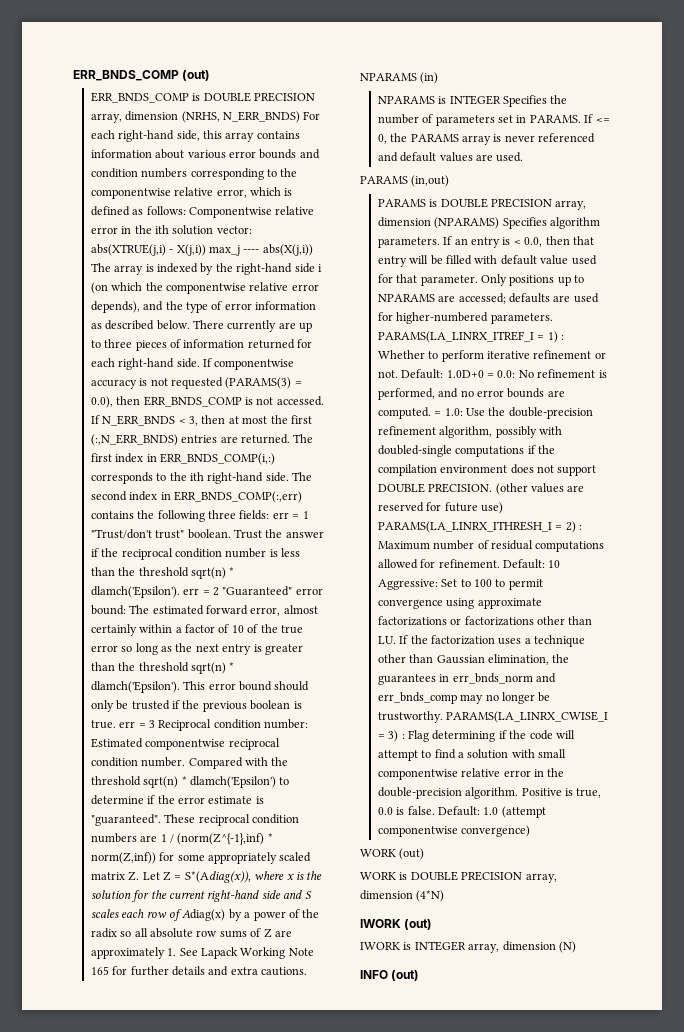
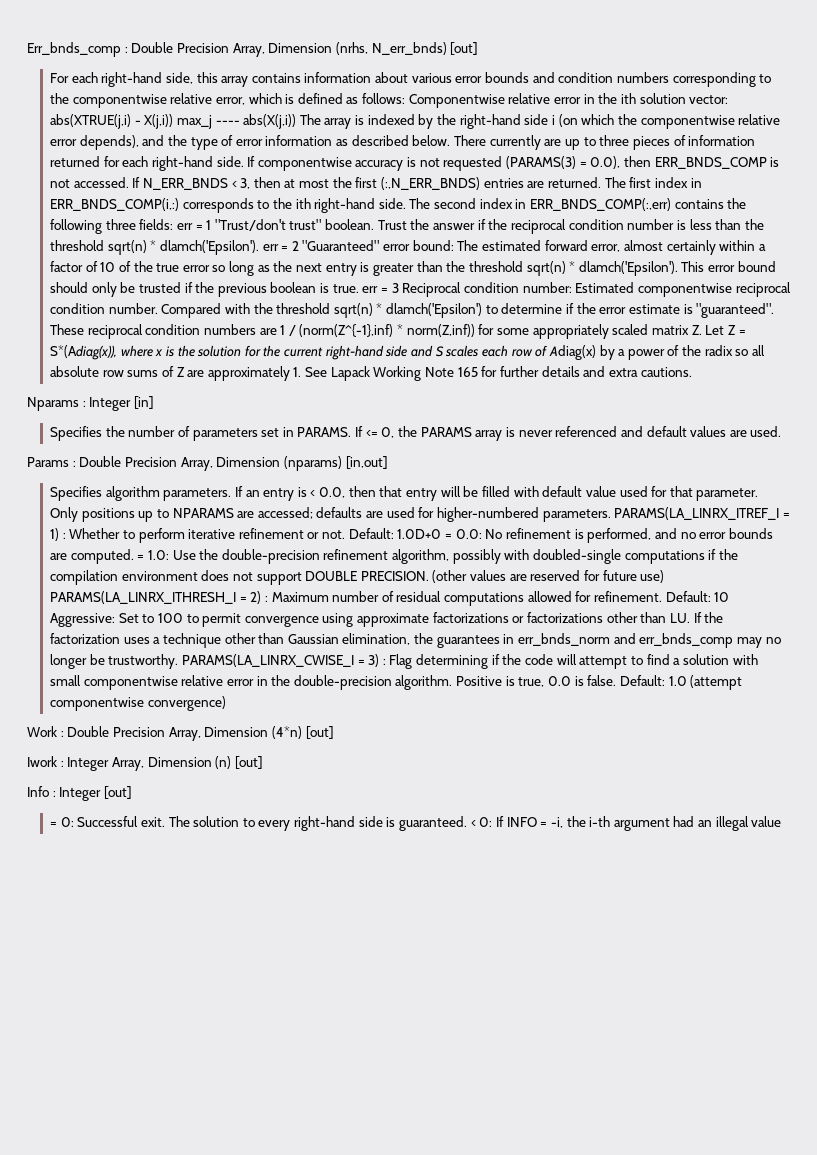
[73,70,211,81] [90,92,316,103] [90,111,301,123] ERR_BNDS_COMP (out) // ERR_BNDS_COMP is DOUBLE PRECISION array, dimension (NRHS, N_ERR_BNDS) -> [27,42,479,57] Err_bnds_comp : Double Precision Array, Dimension (nrhs, N_err_bnds) [out] //
[360,72,439,84] [377,95,501,105] NPARAMS (in) // NPARAMS is INTEGER -> [27,396,154,411] Nparams : Integer [in] //
[360,175,450,187] [377,198,587,210] [377,217,500,229] PARAMS (in,out) // PARAMS is DOUBLE PRECISION array, dimension (NPARAMS) -> [27,456,388,471] Params : Double Precision Array, Dimension (nparams) [in,out] //
[360,848,425,860] [360,871,557,883] [360,890,445,902] [360,919,433,930] [360,941,576,953] [360,970,420,981] WORK (out) // WORK is DOUBLE PRECISION array, dimension (4*N) // IWORK (out) // IWORK is INTEGER array, dimension (N) // INFO (out) -> [27,726,334,741] [27,756,263,771] [27,786,132,801] [49,816,782,831] Work : Double Precision Array, Dimension (4*n) [out] // Iwork : Integer Array, Dimension (n) [out] // Info : Integer [out] // = 0: Successful exit. The solution to every right-hand side is guaranteed. < 0: If INFO = -i, the i-th argument had an illegal value

